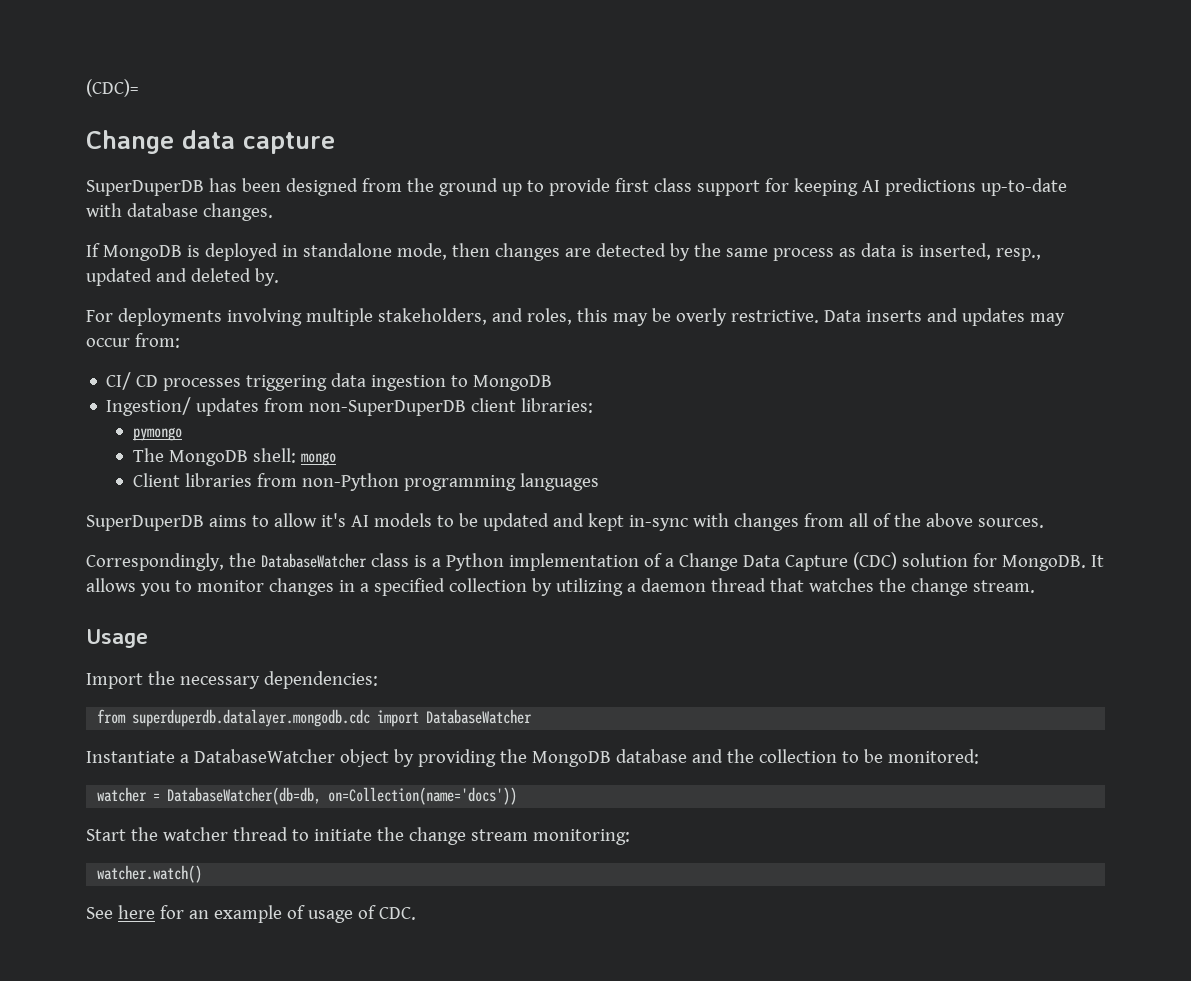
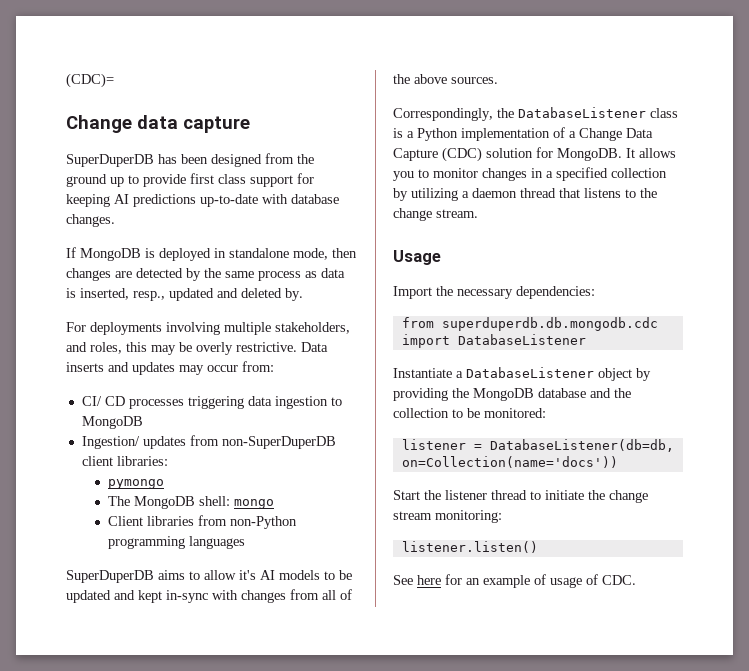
[260,553,367,568] DatabaseWatcher -> [518,107,646,118] DatabaseListener
[808,578,874,592] watches -> [584,188,636,198] listens to
[132,709,533,727] superduperdb.datalayer.mongodb.cdc import DatabaseWatcher -> [441,317,658,331] [401,334,586,348] superduperdb.db.mongodb.cdc import DatabaseListener
[193,749,335,763] DatabaseWatcher -> [466,367,594,378] DatabaseListener
[97,787,322,805] watcher = DatabaseWatcher(db=db, -> [401,439,674,452] listener = DatabaseListener(db=db,
[162,827,228,841] watcher -> [445,490,487,500] listener
[97,865,203,883] watcher.watch() -> [401,541,538,553] listener.listen()

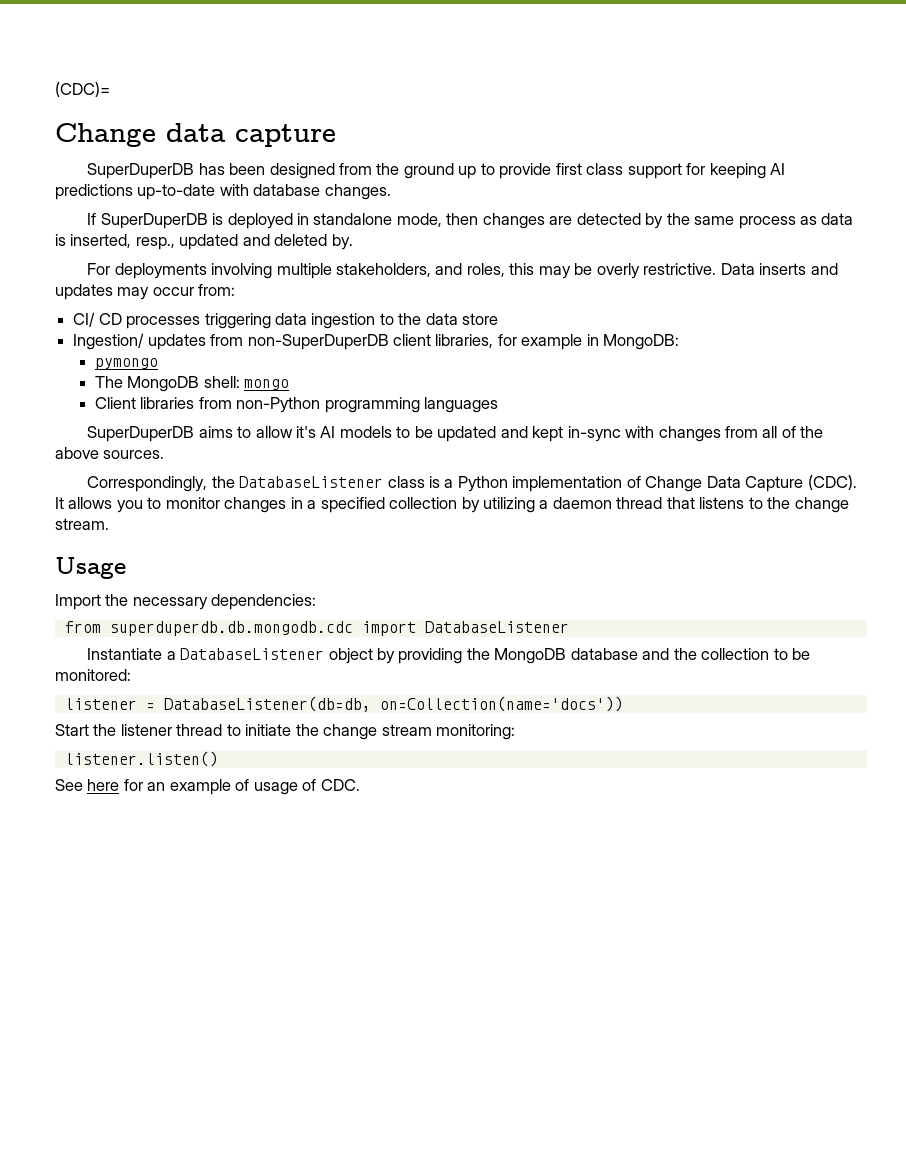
[80,248,141,261] MongoDB -> [100,213,208,229] SuperDuperDB
[81,416,143,429] MongoDB -> [398,313,499,325] the data store
[116,456,168,466] libraries: -> [435,334,680,350] libraries, for example in MongoDB:
[569,131,576,138] a -> (641, 482) none
[442,147,622,162] (CDC) solution for MongoDB. -> [807,475,857,490] (CDC).

